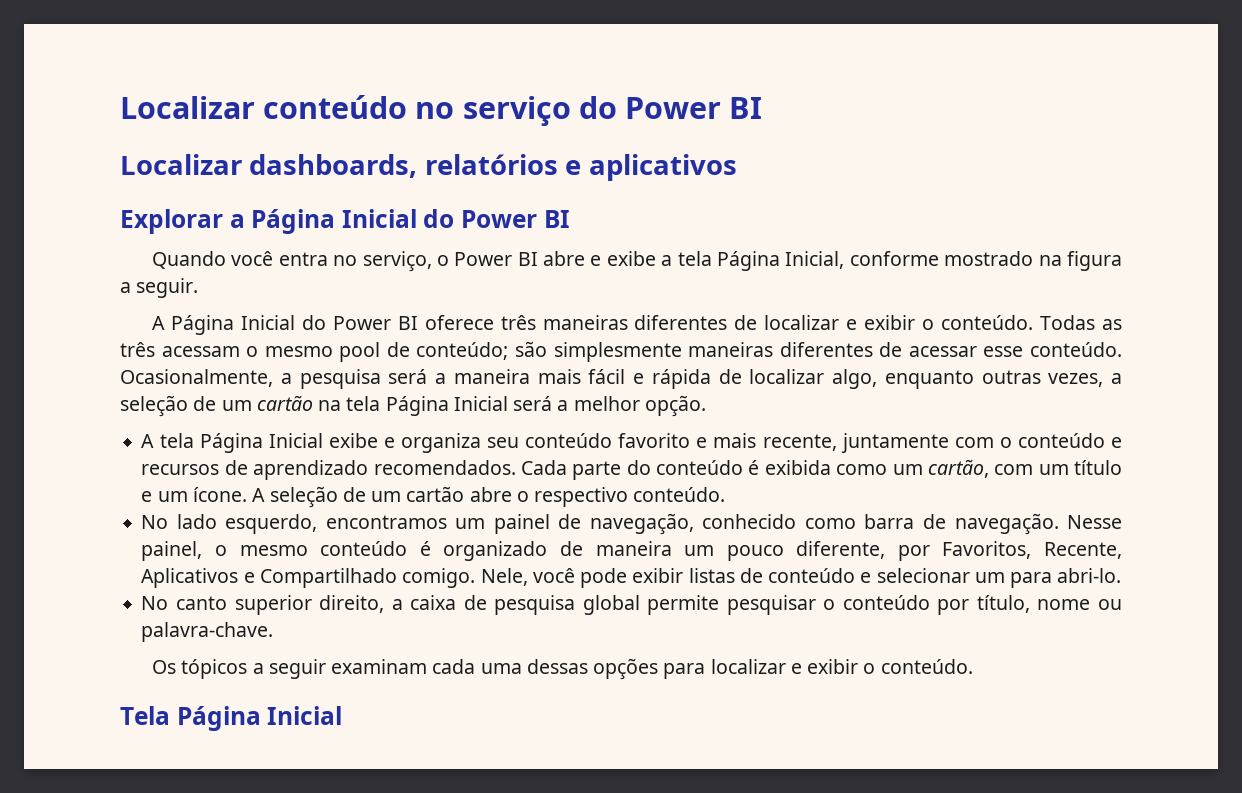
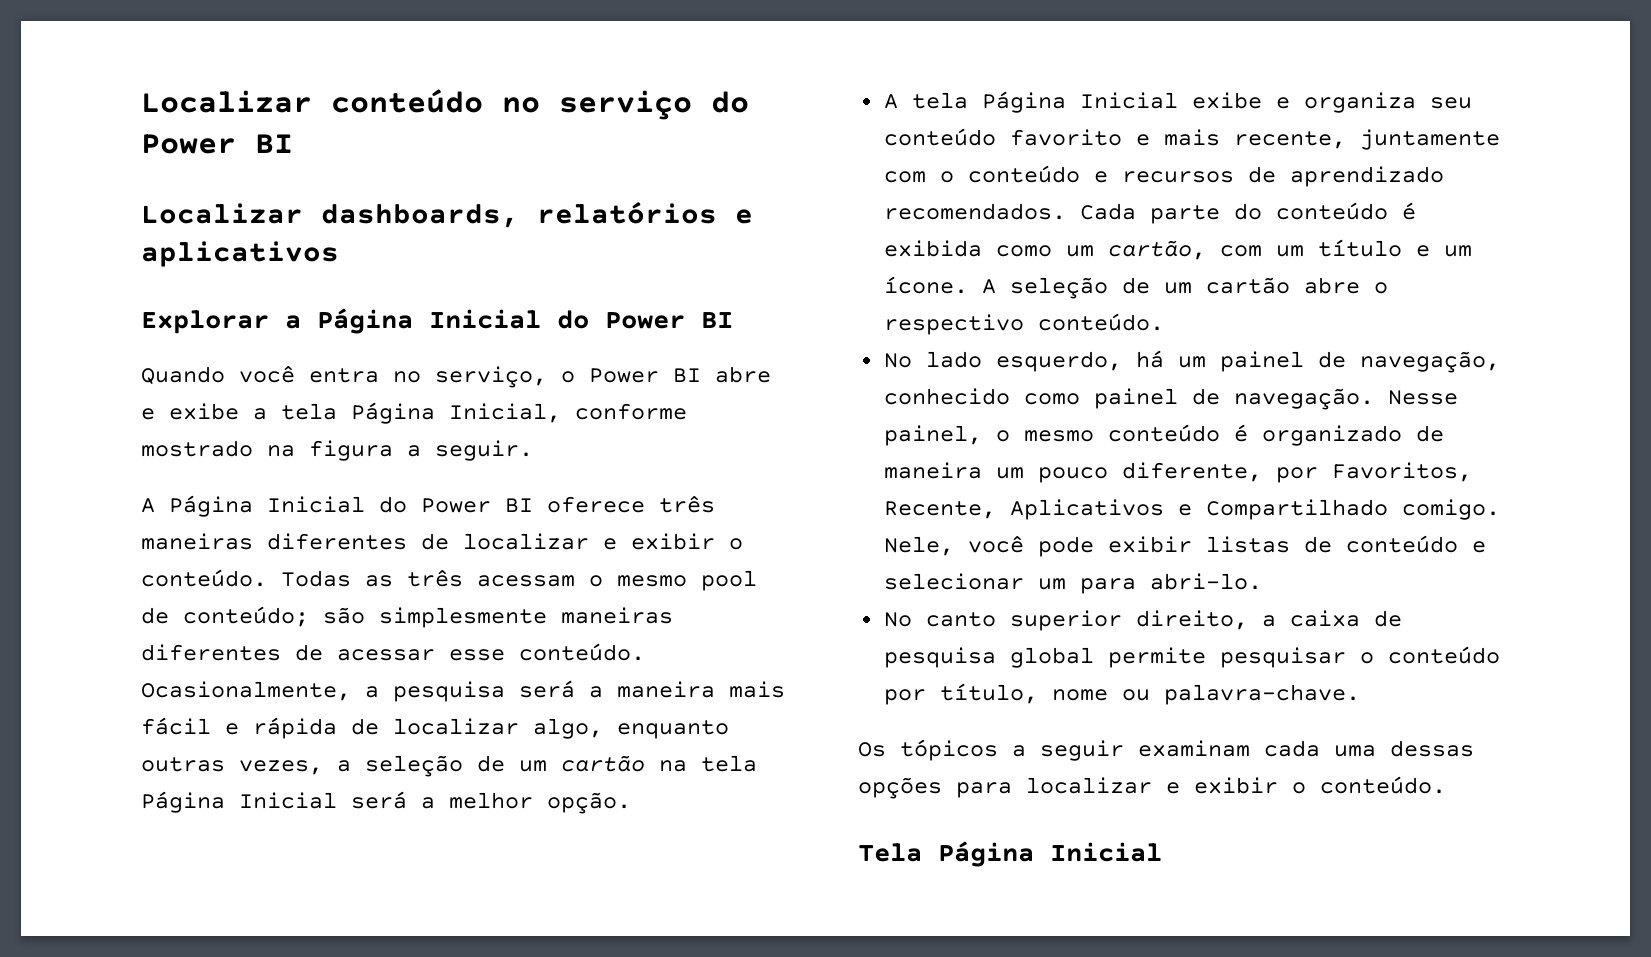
[325,515,447,529] encontramos -> [1135,350,1164,368] há
[864,514,915,529] barra -> [1093,388,1178,409] painel

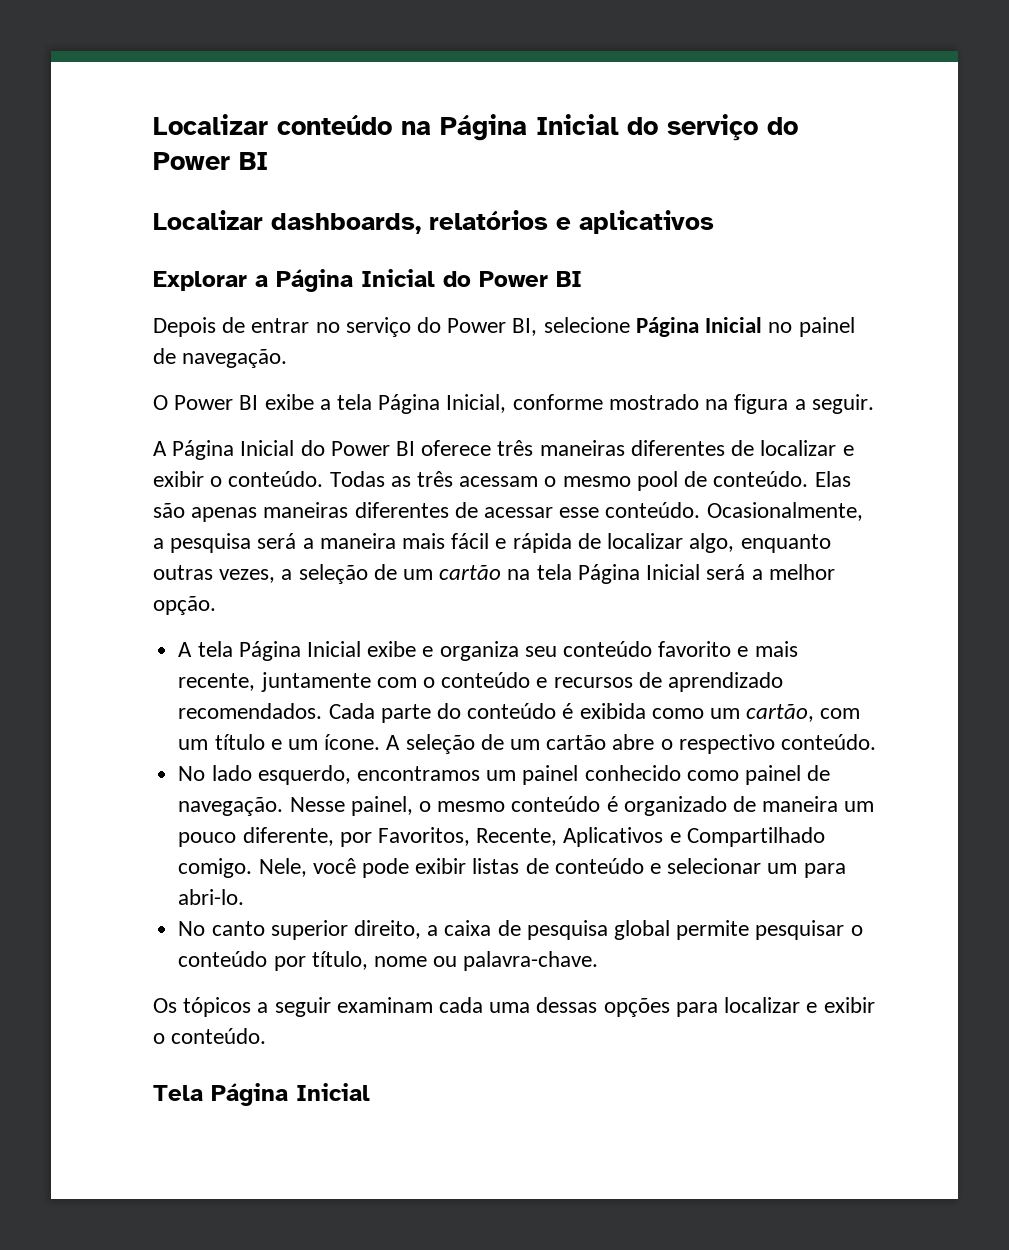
[502,97,540,113] no -> [401,114,658,141] na Página Inicial do
[141,365,771,388] [141,408,155,420] Quando você entra no serviço, o Power BI abre e -> [153,317,855,337] [153,348,288,368] [153,395,259,410] Depois de entrar no serviço do Power BI, selecione Página Inicial no painel de navegação. // O Power BI
[183,606,547,628] conteúdo; são simplesmente -> [713,471,851,487] [153,503,258,522] conteúdo. Elas são apenas
[1135,350,1164,368] há -> [356,766,480,781] encontramos
[1317,351,1500,373] de navegação, -> (579, 775) none

